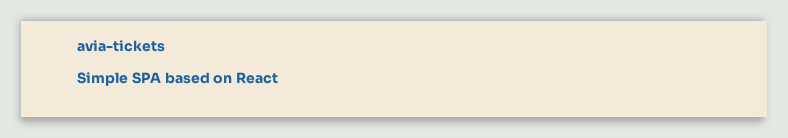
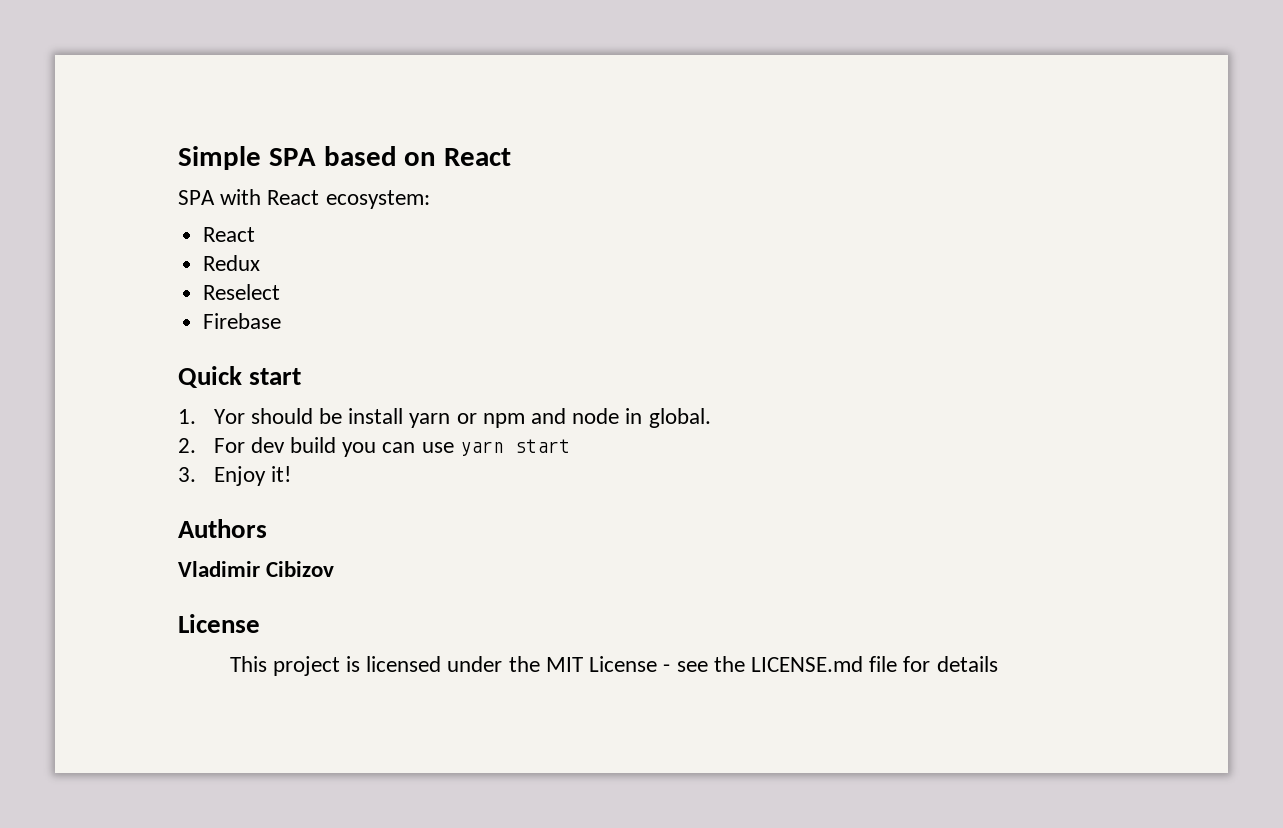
[77,40,165,52] avia-tickets // -> (178, 158) none
(279, 78) none -> [178,189,430,209] [203,227,256,242] [203,255,261,271] [203,284,281,300] [203,313,282,329] [178,366,302,388] [178,408,711,428] [178,437,570,457] [178,466,291,486] [178,519,267,538] [178,561,335,577] [178,614,260,633] [229,656,998,676] // SPA with React ecosystem: // React // Redux // Reselect // Firebase // Quick start // 1. Yor should be install yarn or npm and node in global. // 2. For dev build you can use yarn start // 3. Enjoy it! // Authors // Vladimir Cibizov // License // This project is licensed under the MIT License - see the LICENSE.md file for details

